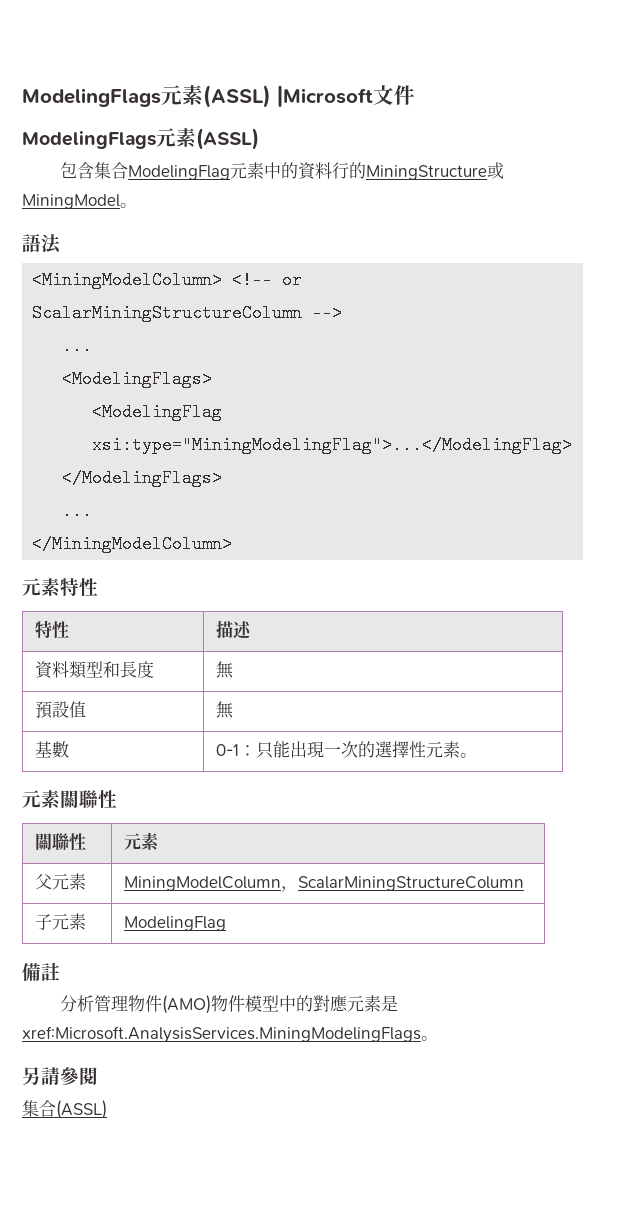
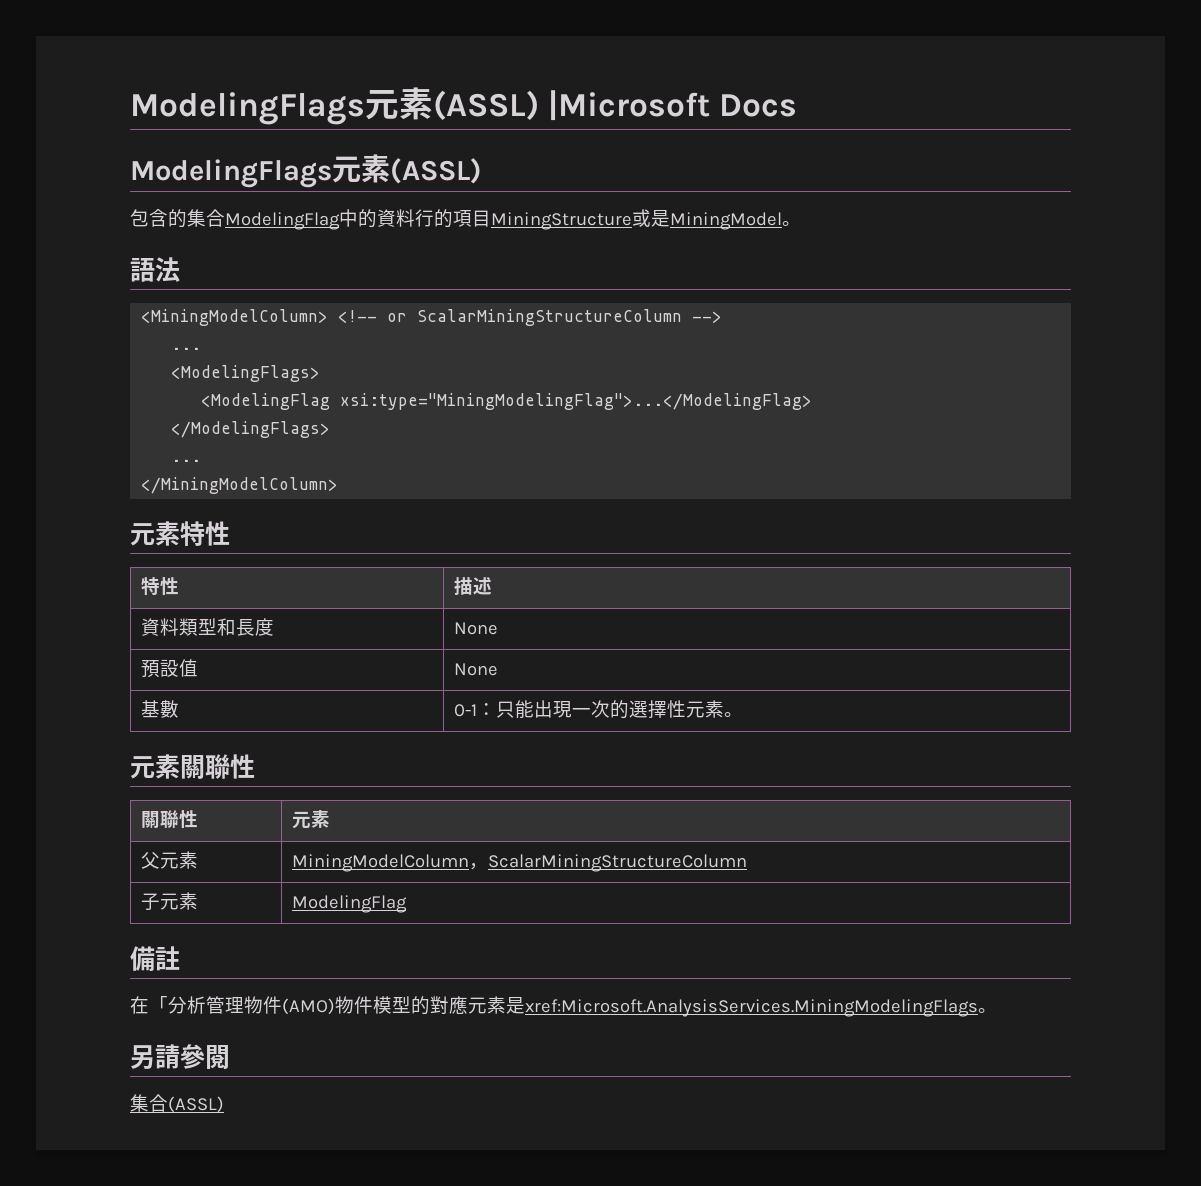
[373,85,415,105] 文件 -> [719,94,798,117] Docs
(94, 170) none -> [168,209,187,228] 的
[229,162,264,179] 元素 -> (340, 221) none
[365,162,504,180] MiningStructure或 -> [453,209,670,230] 項目MiningStructure或是
[215,661,234,679] | 無 -> [454,622,499,635] | None
[215,701,234,719] | 無 -> [454,663,499,676] | None
(60, 971) none -> [130,996,168,1014] 在「
[278,995,296,1012] 中 -> (411, 1004) none

